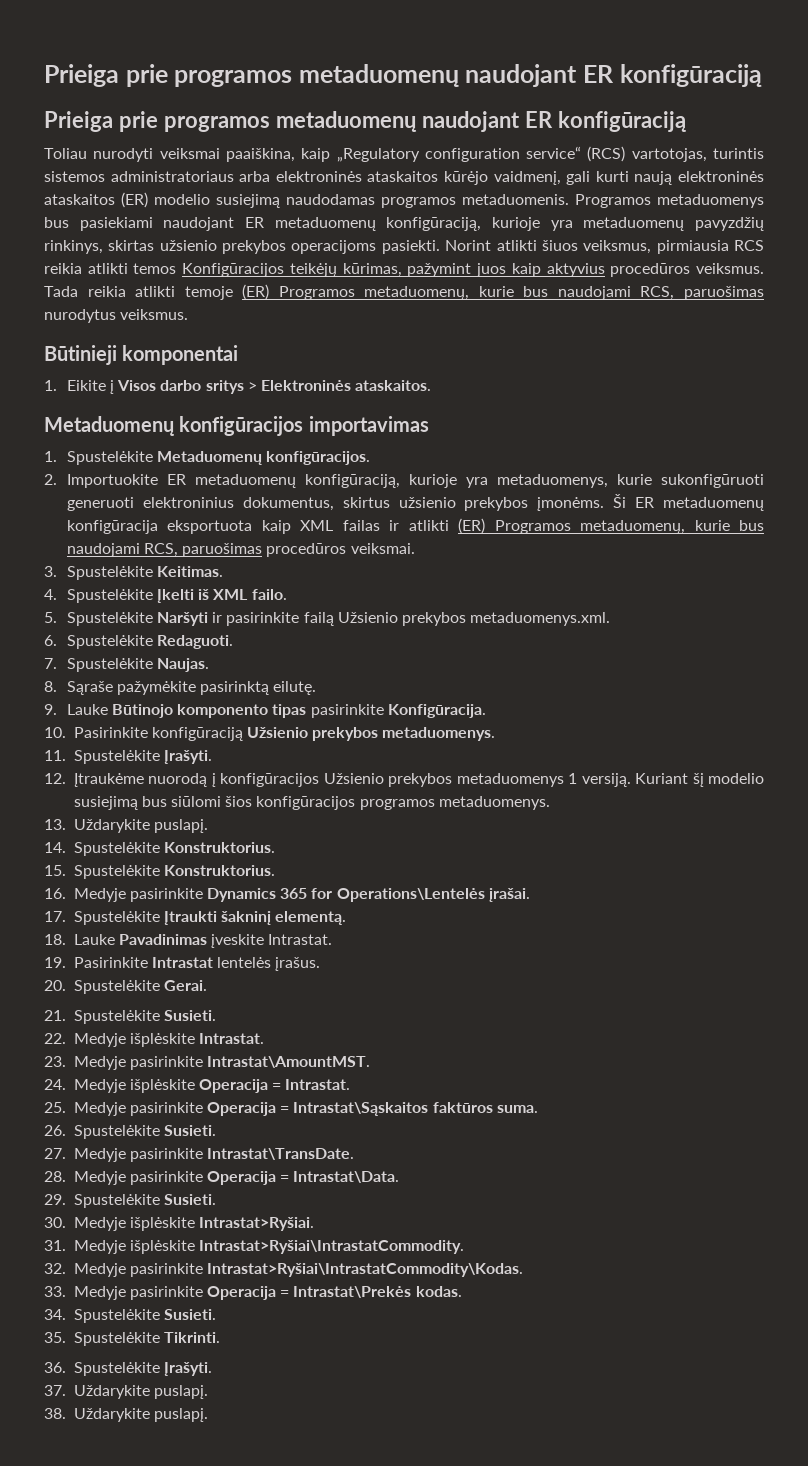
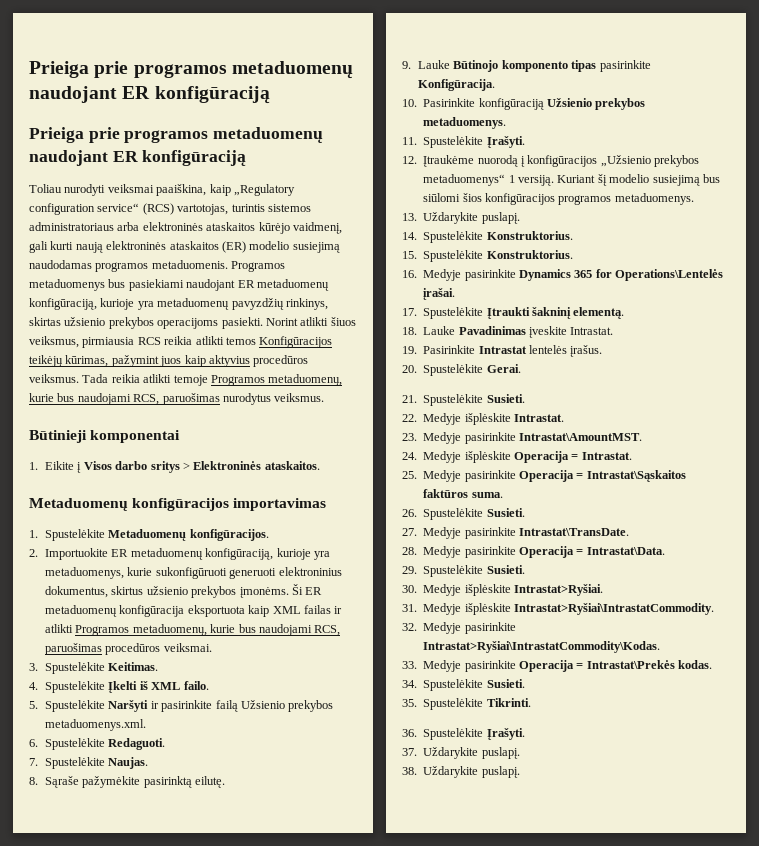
[242,284,270,300] (ER) -> (208, 380) none
[458,518,486,534] (ER) -> (74, 628) none
[323,773,564,787] Užsienio prekybos metaduomenys -> [600,155,700,167] [423,174,506,186] „Užsienio prekybos metaduomenys“

